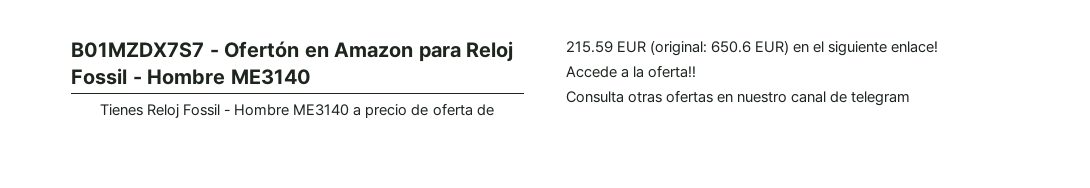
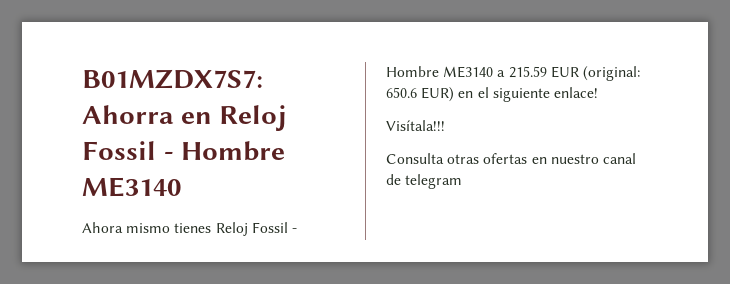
[71,41,461,62] B01MZDX7S7 - Ofertón en Amazon para -> [82,69,263,89] [82,105,212,124] B01MZDX7S7: Ahorra en
[100,104,144,116] Tienes -> [82,222,212,233] Ahora mismo tienes
[365,103,494,118] precio de oferta de -> (506, 73) none
[566,65,697,78] Accede a la oferta!! -> [386,120,445,131] Visítala!!!

